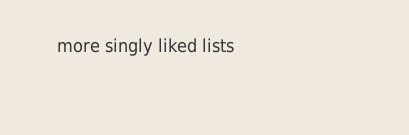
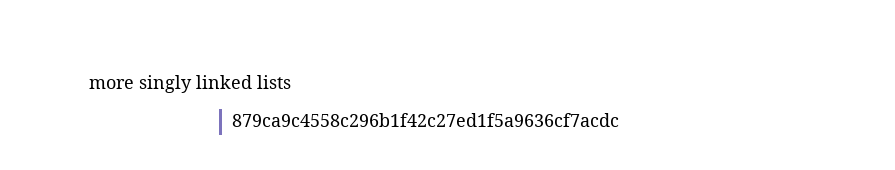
[158,38,197,53] liked -> [196,75,252,89] linked
(234, 45) none -> [232,113,620,127] // 879ca9c4558c296b1f42c27ed1f5a9636cf7acdc

